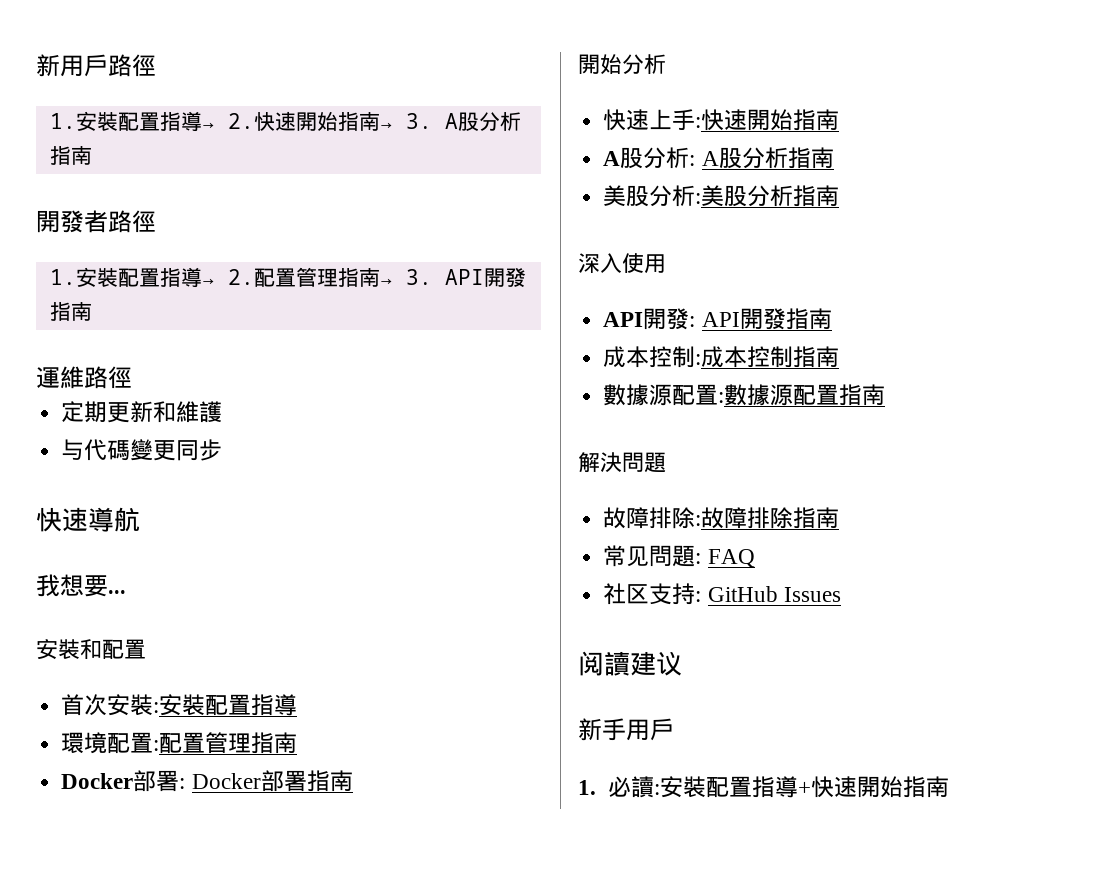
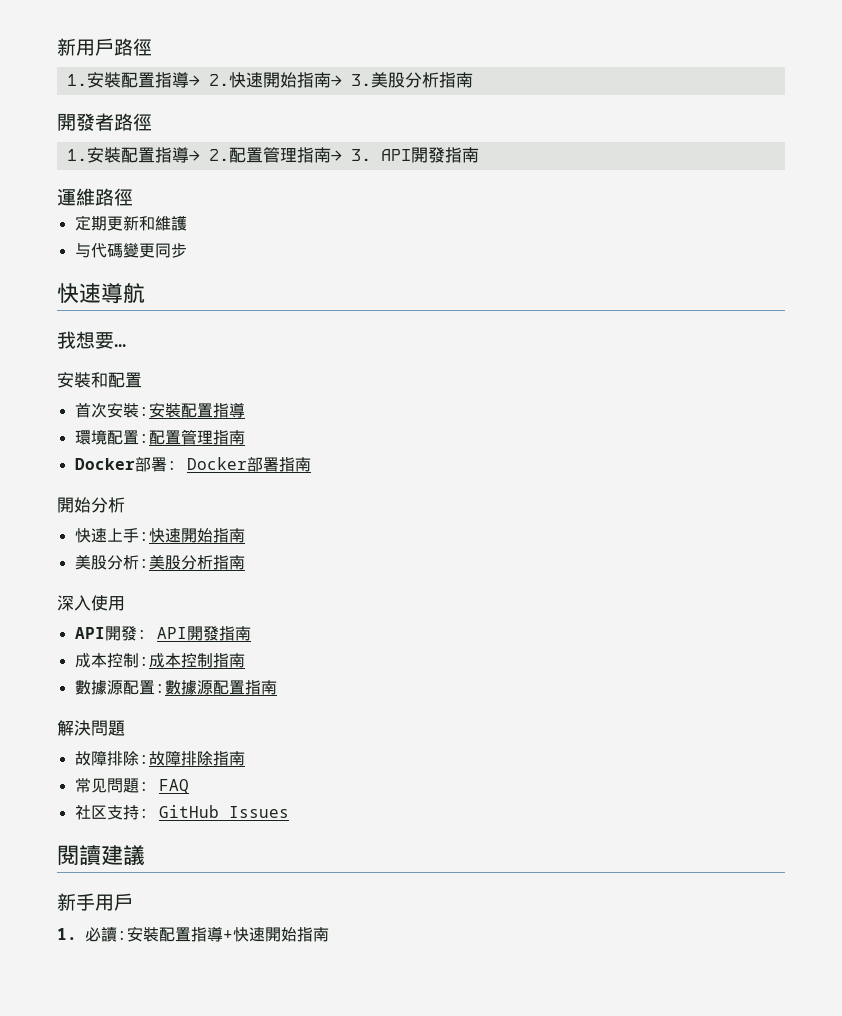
[444,113,458,129] A -> [370,72,388,88] 美
[603,147,834,169] // A股分析: A股分析指南 -> (245, 535) none
[578,651,682,676] 阅讀建议 -> [57,845,145,866] 閱讀建議

